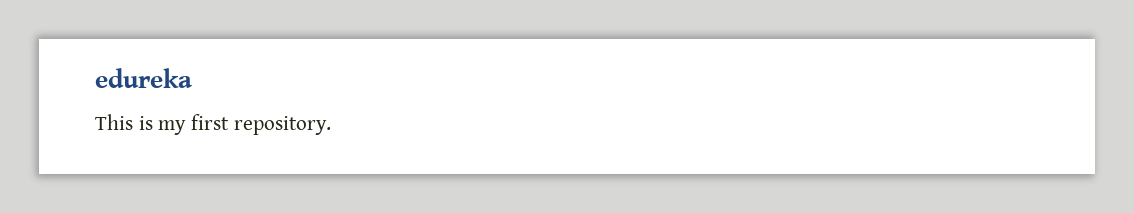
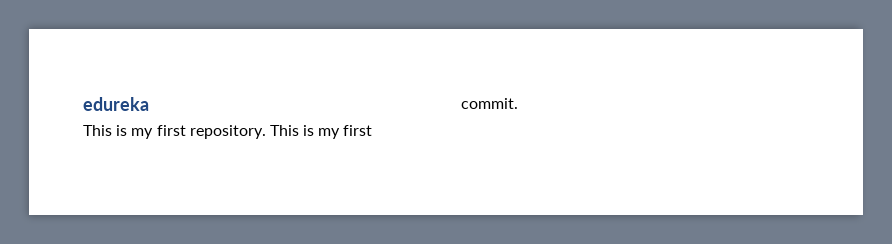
(331, 125) none -> [269,125,373,139] [461,98,518,109] This is my first commit.

